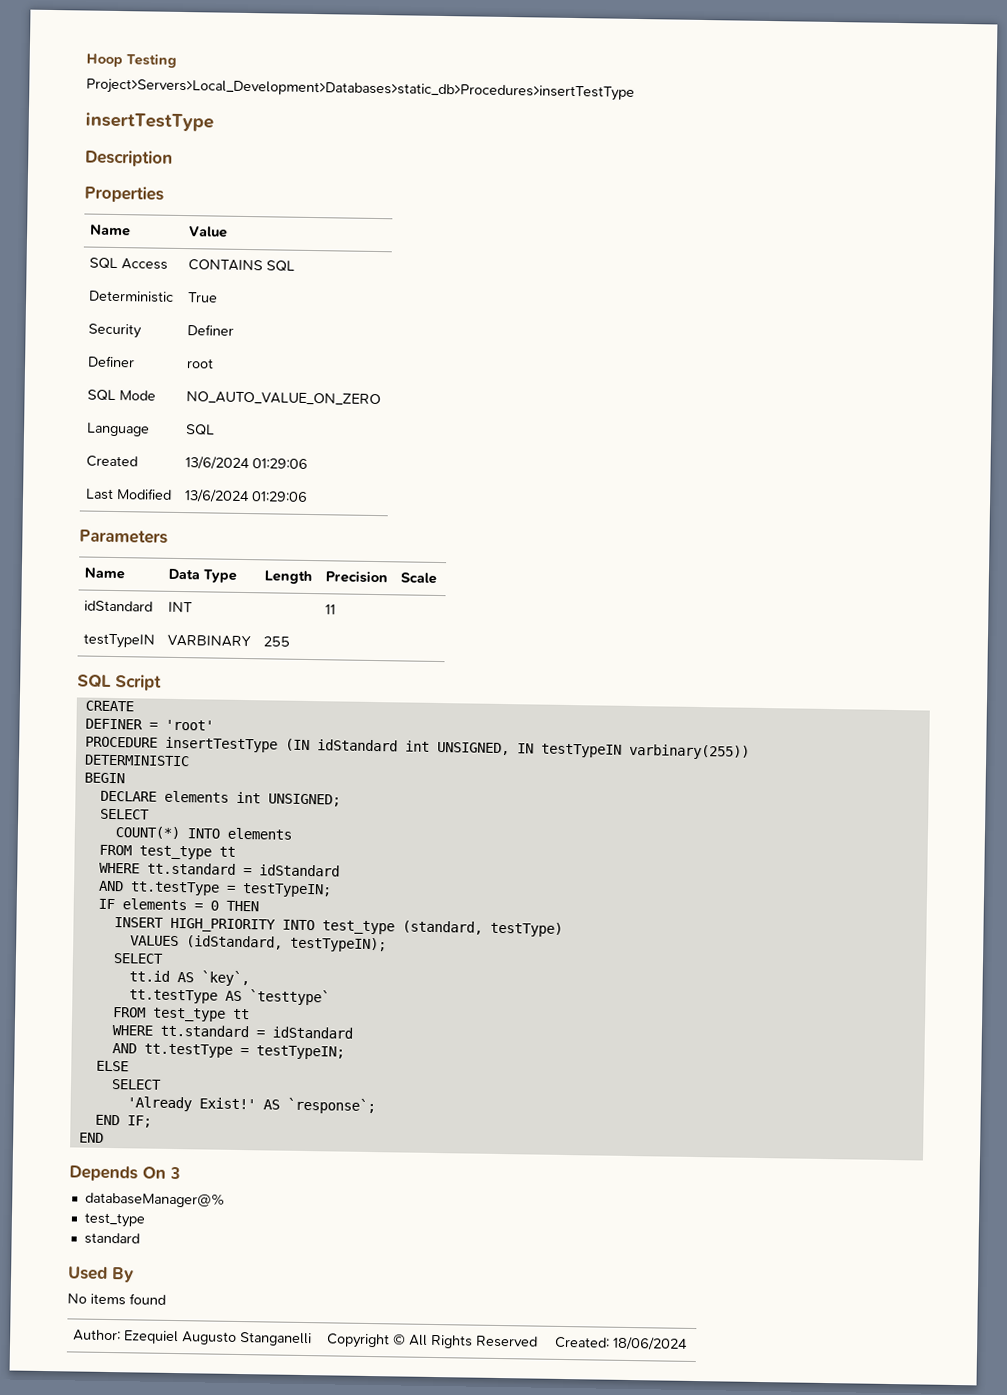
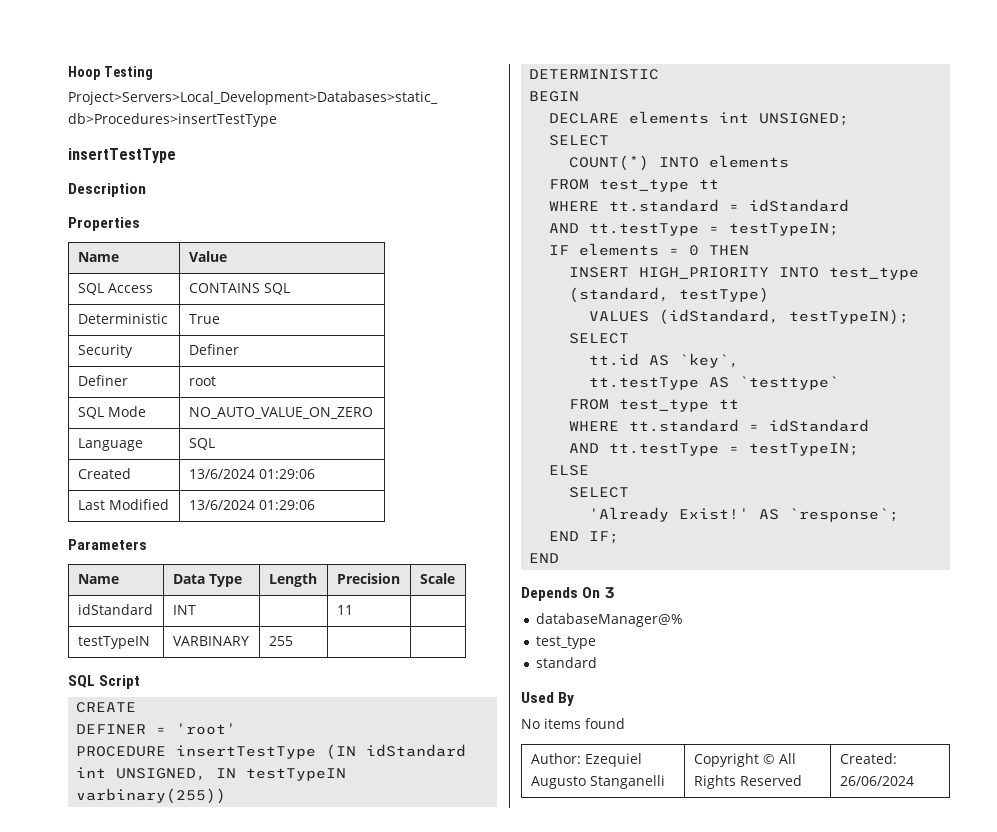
[612,1336,689,1351] 18/06/2024 -> [839,776,914,786] 26/06/2024

